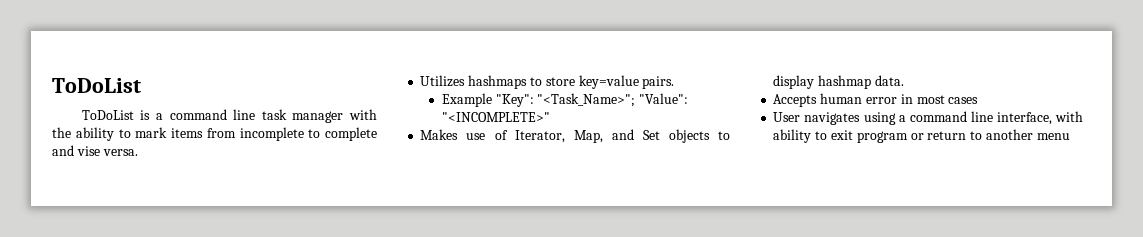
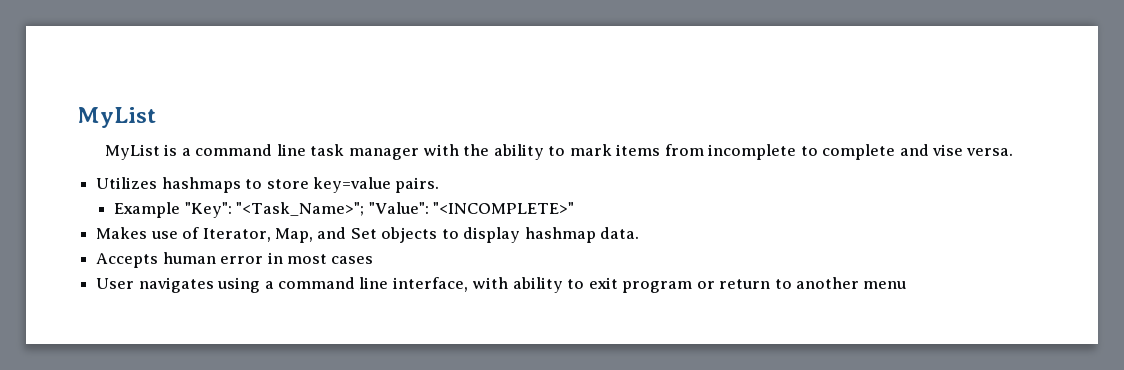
[52,78,141,93] [81,110,134,120] ToDoList // ToDoList -> [78,107,156,128] [104,144,160,160] MyList // MyList

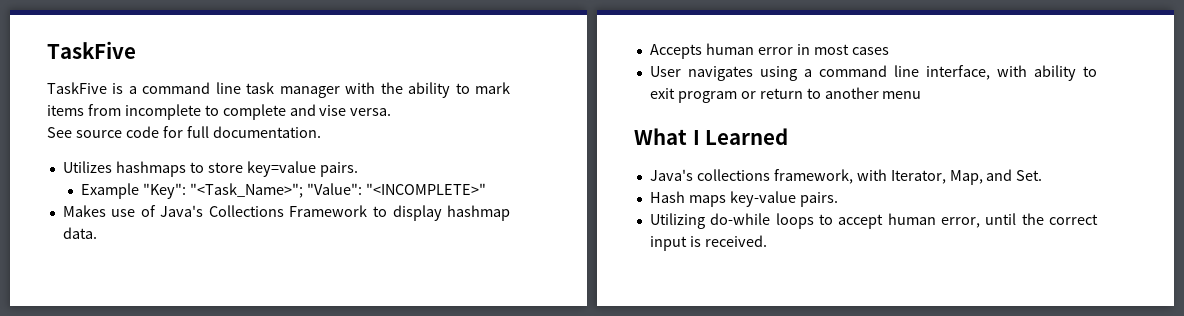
[78,107,156,128] [104,144,160,160] MyList // MyList -> [47,41,136,59] [47,82,107,94] TaskFive // TaskFive
(1014, 152) none -> [47,126,321,138] // See source code for full documentation.
[202,227,438,243] Iterator, Map, and Set objects -> [160,205,368,217] Java's Collections Framework
(907, 285) none -> [634,128,789,145] [649,169,1043,185] [649,191,838,207] [649,213,1098,229] [649,235,767,251] // What I Learned // Java's collections framework, with Iterator, Map, and Set. // Hash maps key-value pairs. // Utilizing do-while loops to accept human error, until the correct input is received.

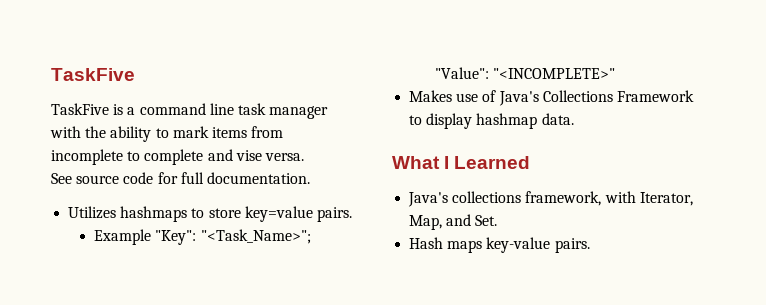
[649,43,889,59] [649,65,1097,81] [649,87,922,103] // Accepts human error in most cases // User navigates using a command line interface, with ability to exit program or return to another menu -> (574, 119) none
[649,213,1098,229] [649,235,767,251] // Utilizing do-while loops to accept human error, until the correct input is received. -> (590, 245) none

